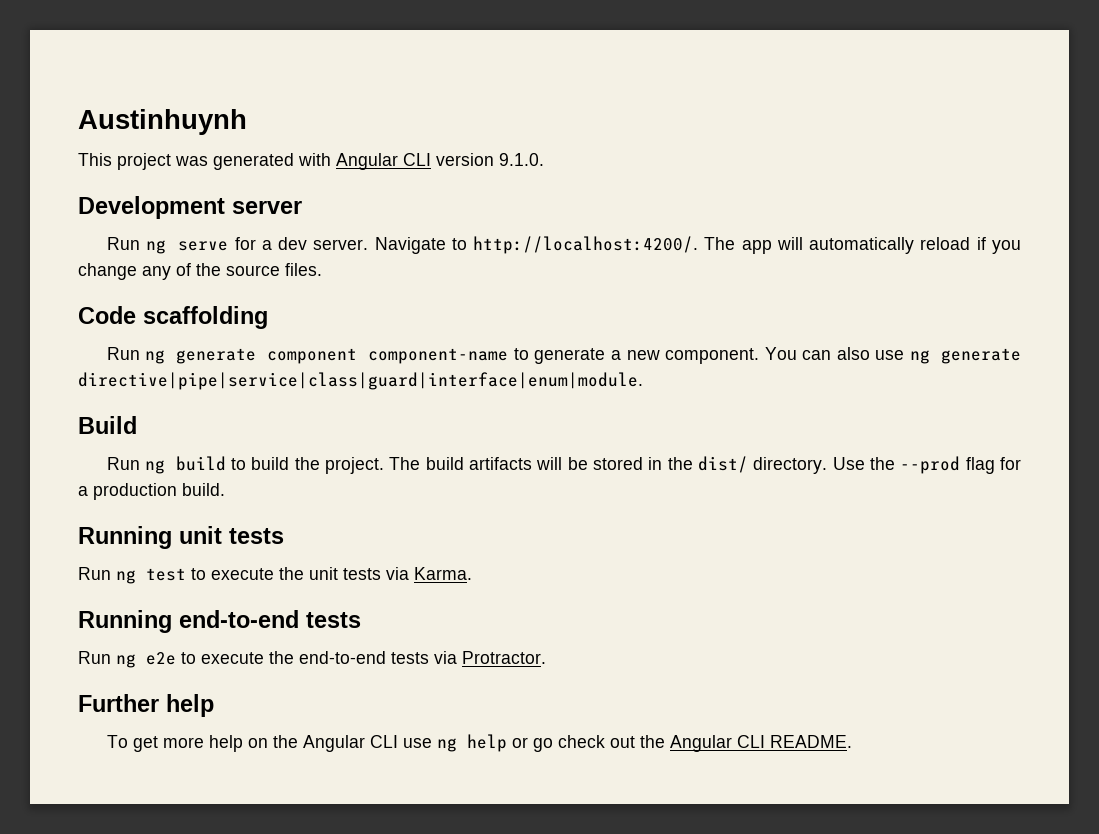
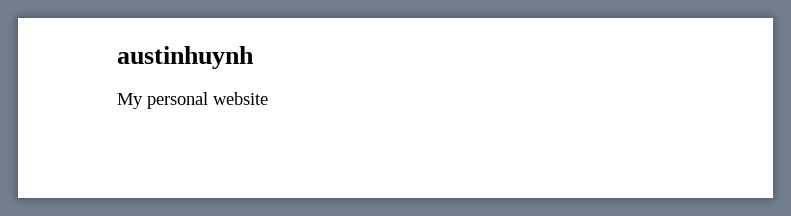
[78,109,247,135] [78,153,544,170] [78,196,302,219] [106,236,1021,254] [78,263,322,280] [78,306,268,329] [106,347,1022,364] [78,372,643,390] [78,416,137,434] [106,456,1022,474] [78,483,225,500] [78,526,284,549] [78,567,472,584] [78,610,361,633] [78,651,546,668] [78,694,214,717] [106,734,852,752] Austinhuynh // This project was generated with Angular CLI version 9.1.0. // Development server // Run ng serve for a dev server. Navigate to http://localhost:4200/. The app will automatically reload if you change any of the source files. // Code scaffolding // Run ng generate component component-name to generate a new component. You can also use ng generate directive|pipe|service|class|guard|interface|enum|module. // Build // Run ng build to build the project. The build artifacts will be stored in the dist/ directory. Use the --prod flag for a production build. // Running unit tests // Run ng test to execute the unit tests via Karma. // Running end-to-end tests // Run ng e2e to execute the end-to-end tests via Protractor. // Further help // To get more help on the Angular CLI use ng help or go check out the Angular CLI README. -> [117,46,254,69] [117,92,268,109] austinhuynh // My personal website

